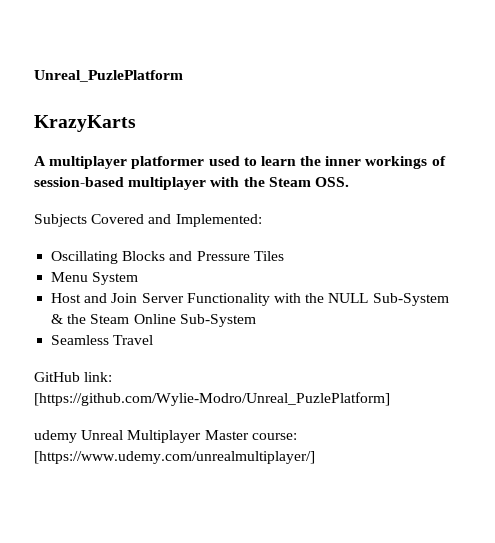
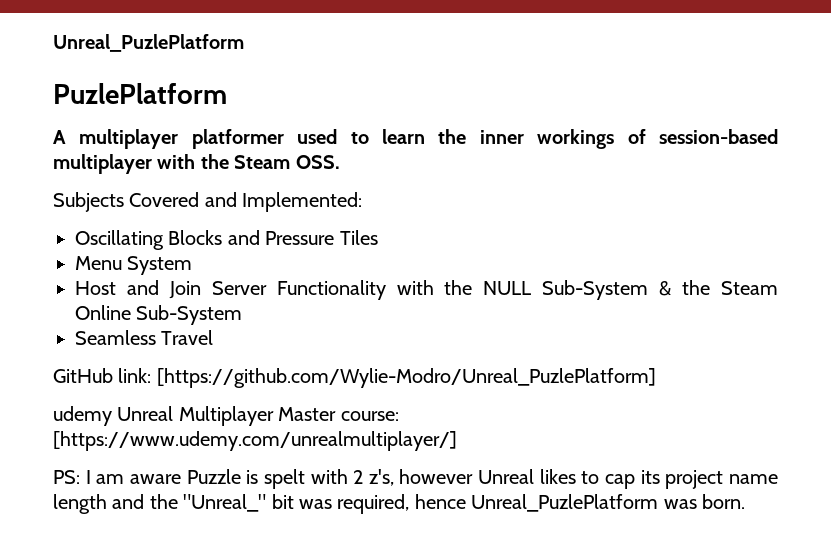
[34,115,136,132] KrazyKarts -> [53,83,227,104] PuzlePlatform
(315, 457) none -> [53,469,778,489] [53,494,745,514] // PS: I am aware Puzzle is spelt with 2 z's, however Unreal likes to cap its project name length and the "Unreal_" bit was required, hence Unreal_PuzlePlatform was born.

